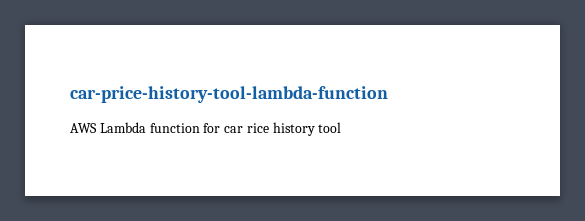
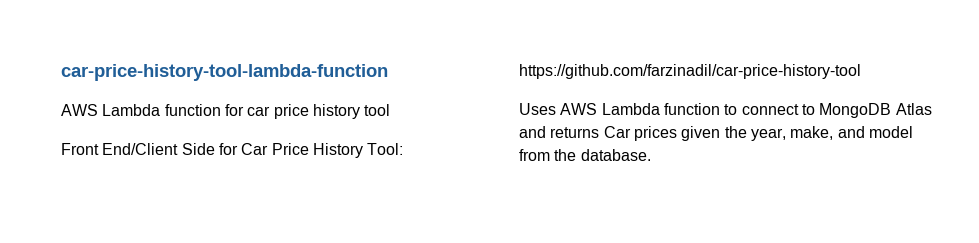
[246,123,269,133] rice -> [273,104,309,119] price
(342, 127) none -> [61,143,404,158] [519,64,861,79] [519,103,932,118] [519,126,913,141] [519,149,651,161] // Front End/Client Side for Car Price History Tool: https://github.com/farzinadil/car-price-history-tool // Uses AWS Lambda function to connect to MongoDB Atlas and returns Car prices given the year, make, and model from the database.

